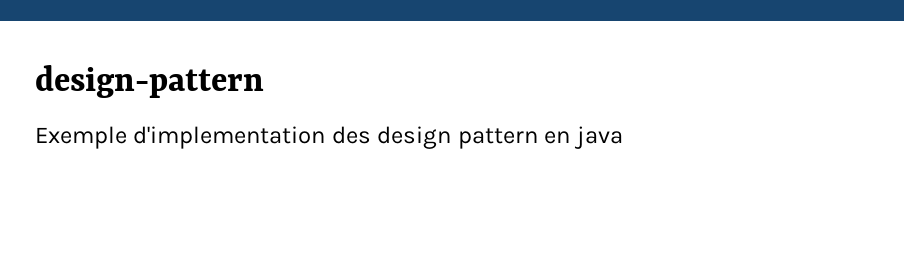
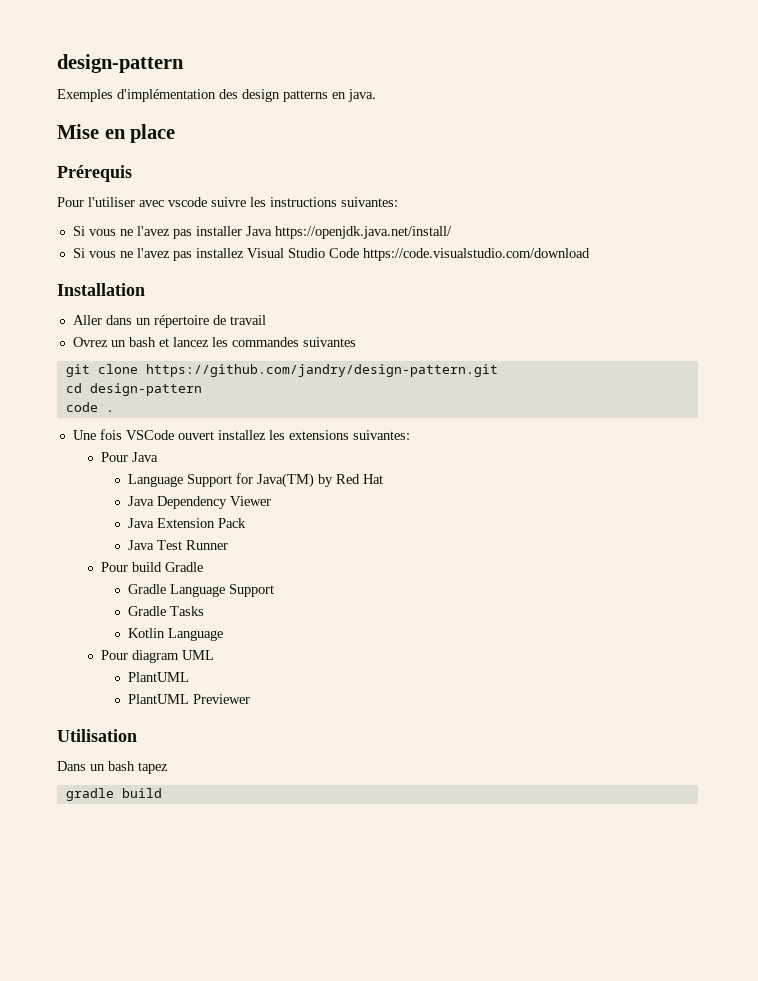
[35,65,264,98] [35,126,623,149] design-pattern // Exemple d'implementation des design pattern en java -> [57,54,184,73] [57,89,376,102] [57,124,176,143] [57,165,132,182] [57,197,398,207] [72,226,452,239] [72,248,590,261] [57,283,145,296] [72,315,266,328] [72,337,356,347] [65,364,498,377] [65,383,202,396] [65,402,114,412] [72,429,410,440] [100,452,158,462] [128,473,384,488] [128,496,272,509] [128,518,247,528] [128,540,229,550] [100,562,203,572] [128,584,275,597] [128,606,205,616] [128,628,224,641] [100,650,214,663] [128,672,190,682] [128,694,251,704] [57,729,137,742] [57,761,168,774] [65,788,162,801] design-pattern // Exemples d'implémentation des design patterns en java. // Mise en place // Prérequis // Pour l'utiliser avec vscode suivre les instructions suivantes: // Si vous ne l'avez pas installer Java https://openjdk.java.net/install/ // Si vous ne l'avez pas installez Visual Studio Code https://code.visualstudio.com/download // Installation // Aller dans un répertoire de travail // Ovrez un bash et lancez les commandes suivantes // git clone https://github.com/jandry/design-pattern.git // cd design-pattern // code . // Une fois VSCode ouvert installez les extensions suivantes: // Pour Java // Language Support for Java(TM) by Red Hat // Java Dependency Viewer // Java Extension Pack // Java Test Runner // Pour build Gradle // Gradle Language Support // Gradle Tasks // Kotlin Language // Pour diagram UML // PlantUML // PlantUML Previewer // Utilisation // Dans un bash tapez // gradle build

